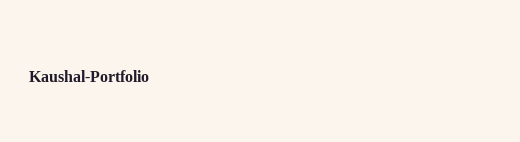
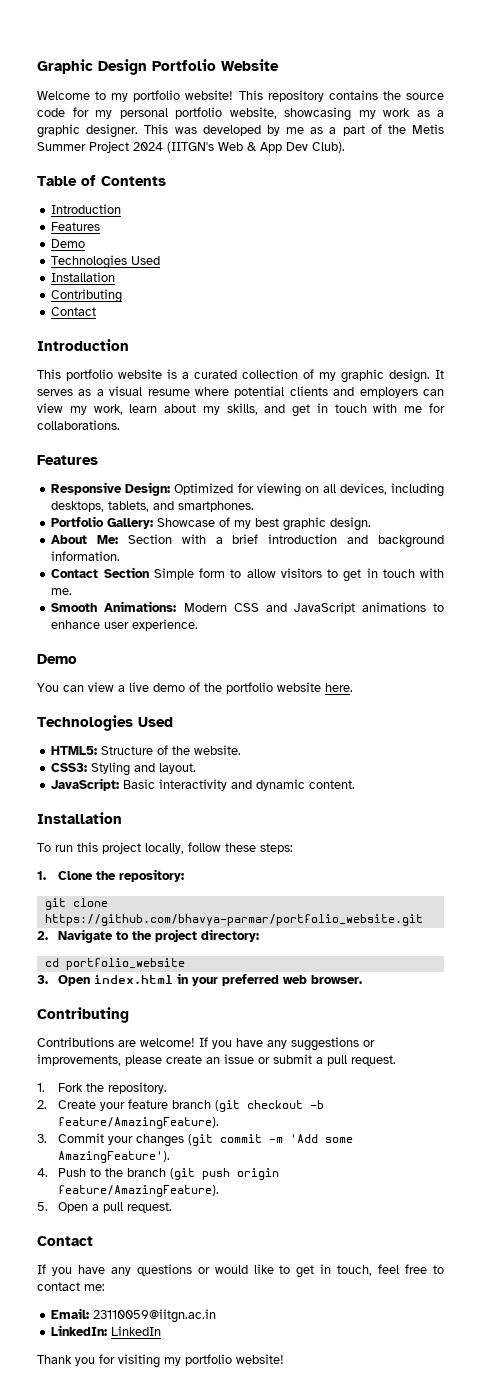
[29,70,149,82] Kaushal-Portfolio -> [37,59,279,75] [37,90,444,102] [37,107,444,121] [37,124,445,138] [37,141,345,153] [37,175,166,186] [51,204,122,214] [51,222,101,231] [51,239,86,248] [51,255,161,269] [51,272,116,282] [51,289,123,303] [51,307,97,316] [37,339,129,351] [37,369,444,383] [37,386,444,398] [37,403,446,417] [37,420,120,430] [37,455,98,465] [51,482,444,497] [51,501,255,512] [51,516,372,531] [51,534,444,548] [51,551,121,561] [51,567,445,582] [51,588,73,595] [51,601,444,614] [51,619,199,631] [37,654,77,664] [37,682,353,694] [37,715,173,731] [51,745,242,755] [51,762,197,776] [51,778,356,791] [37,812,122,824] [37,842,293,854] [37,869,185,882] [44,898,108,910] [44,914,423,926] [37,929,260,943] [44,958,185,970] [37,973,363,986] [37,1007,129,1023] [37,1037,375,1051] [37,1054,396,1066] [37,1082,168,1094] [37,1099,325,1112] [58,1117,220,1129] [37,1133,354,1147] [58,1151,171,1163] [37,1168,280,1180] [58,1185,220,1197] [37,1202,173,1213] [37,1236,93,1246] [37,1264,445,1278] [37,1282,105,1291] [51,1308,217,1323] [51,1325,162,1336] [37,1354,284,1368] Graphic Design Portfolio Website // Welcome to my portfolio website! This repository contains the source code for my personal portfolio website, showcasing my work as a graphic designer. This was developed by me as a part of the Metis Summer Project 2024 (IITGN's Web & App Dev Club). // Table of Contents // Introduction // Features // Demo // Technologies Used // Installation // Contributing // Contact // Introduction // This portfolio website is a curated collection of my graphic design. It serves as a visual resume where potential clients and employers can view my work, learn about my skills, and get in touch with me for collaborations. // Features // Responsive Design: Optimized for viewing on all devices, including desktops, tablets, and smartphones. // Portfolio Gallery: Showcase of my best graphic design. // About Me: Section with a brief introduction and background information. // Contact Section Simple form to allow visitors to get in touch with me. // Smooth Animations: Modern CSS and JavaScript animations to enhance user experience. // Demo // You can view a live demo of the portfolio website here. // Technologies Used // HTML5: Structure of the website. // CSS3: Styling and layout. // JavaScript: Basic interactivity and dynamic content. // Installation // To run this project locally, follow these steps: // 1. Clone the repository: // git clone https://github.com/bhavya-parmar/portfolio_website.git // 2. Navigate to the project directory: // cd portfolio_website // 3. Open index.html in your preferred web browser. // Contributing // Contributions are welcome! If you have any suggestions or improvements, please create an issue or submit a pull request. // 1. Fork the repository. // 2. Create your feature branch (git checkout -b feature/AmazingFeature). // 3. Commit your changes (git commit -m 'Add some AmazingFeature'). // 4. Push to the branch (git push origin feature/AmazingFeature). // 5. Open a pull request. // Contact // If you have any questions or would like to get in touch, feel free to contact me: // Email: 23110059@iitgn.ac.in // LinkedIn: LinkedIn // Thank you for visiting my portfolio website!

